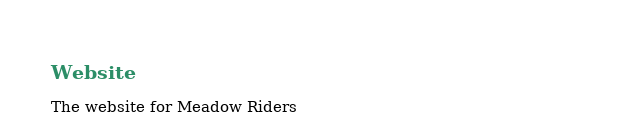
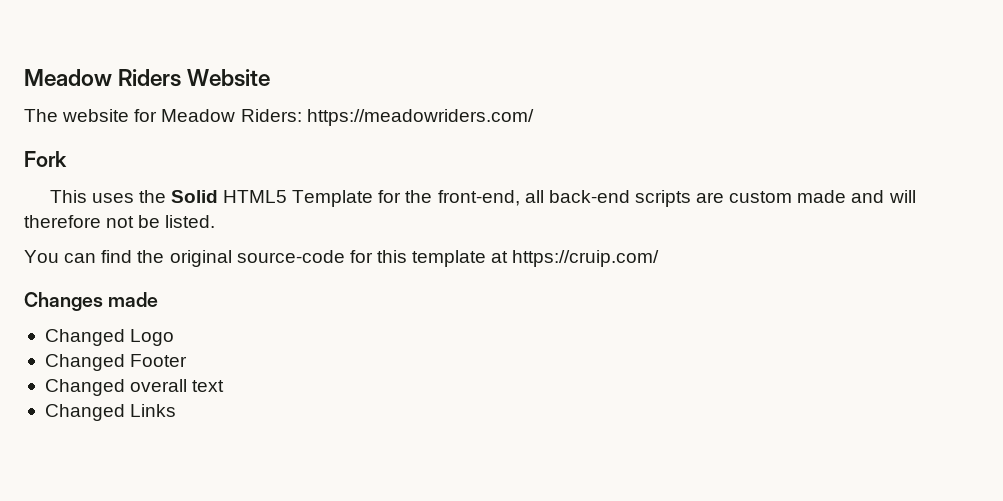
(50, 72) none -> [24,69,182,87] Meadow Riders
[247,100,297,112] Riders -> [240,109,534,126] [24,151,67,167] [49,190,916,207] [24,215,216,228] [24,250,660,267] [24,292,159,311] [44,329,175,346] [44,354,188,371] [44,379,225,396] [44,404,177,421] Riders: https://meadowriders.com/ // Fork // This uses the Solid HTML5 Template for the front-end, all back-end scripts are custom made and will therefore not be listed. // You can find the original source-code for this template at https://cruip.com/ // Changes made // Changed Logo // Changed Footer // Changed overall text // Changed Links

